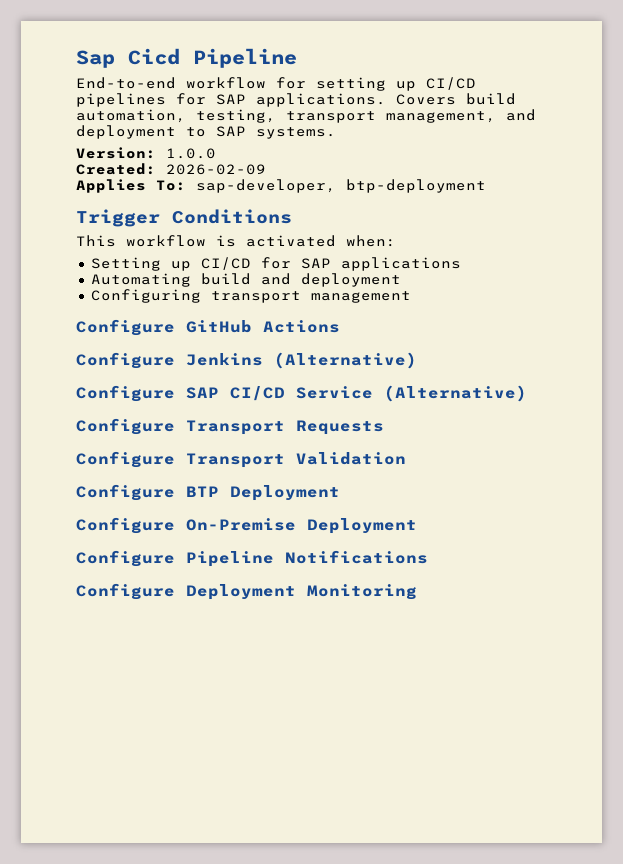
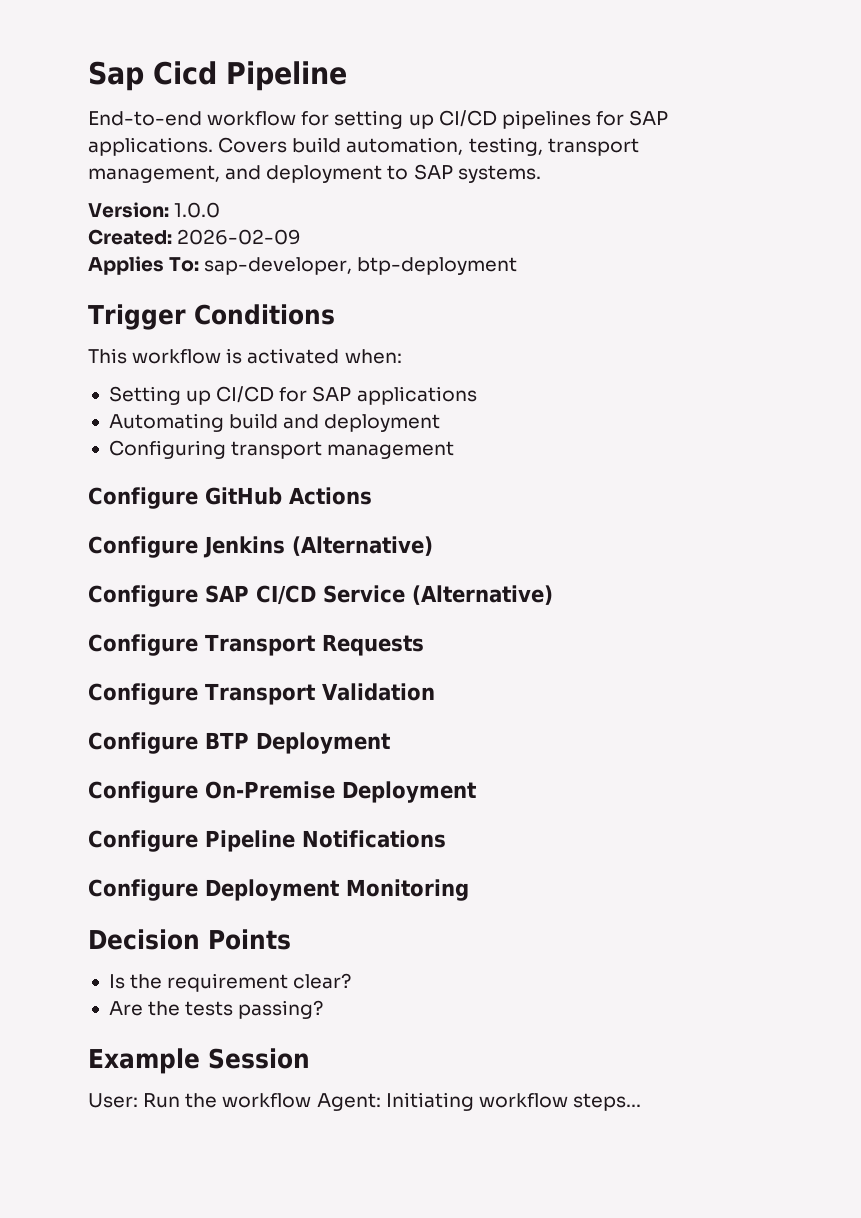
(417, 592) none -> [88,929,291,950] [108,973,352,992] [108,1000,324,1019] [88,1048,310,1074] [88,1092,641,1111] // Decision Points // Is the requirement clear? // Are the tests passing? // Example Session // User: Run the workflow Agent: Initiating workflow steps...

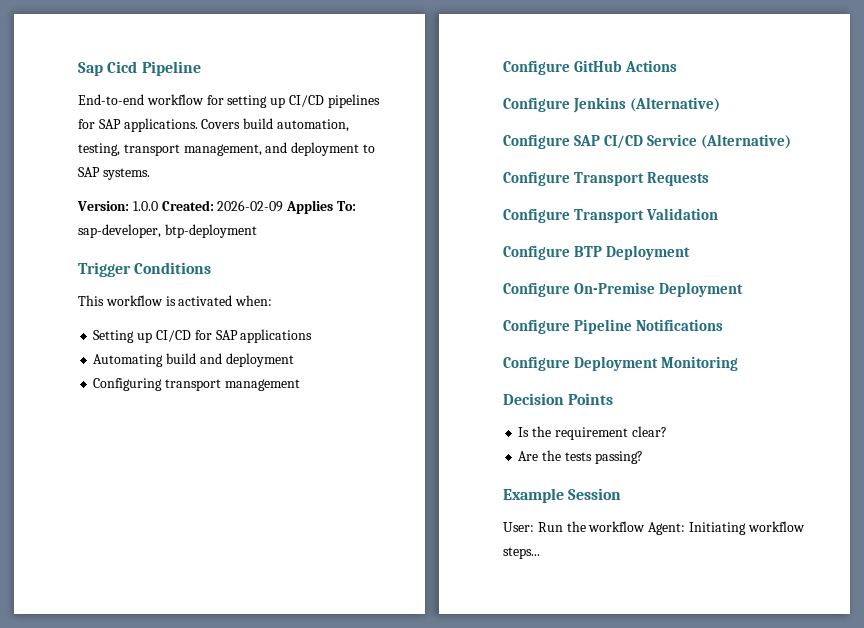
(221, 210) // -> (158, 206) none
(302, 237) // -> (284, 206) none

